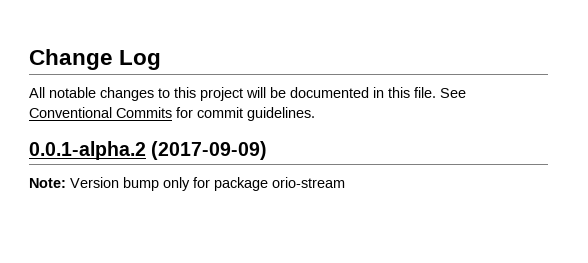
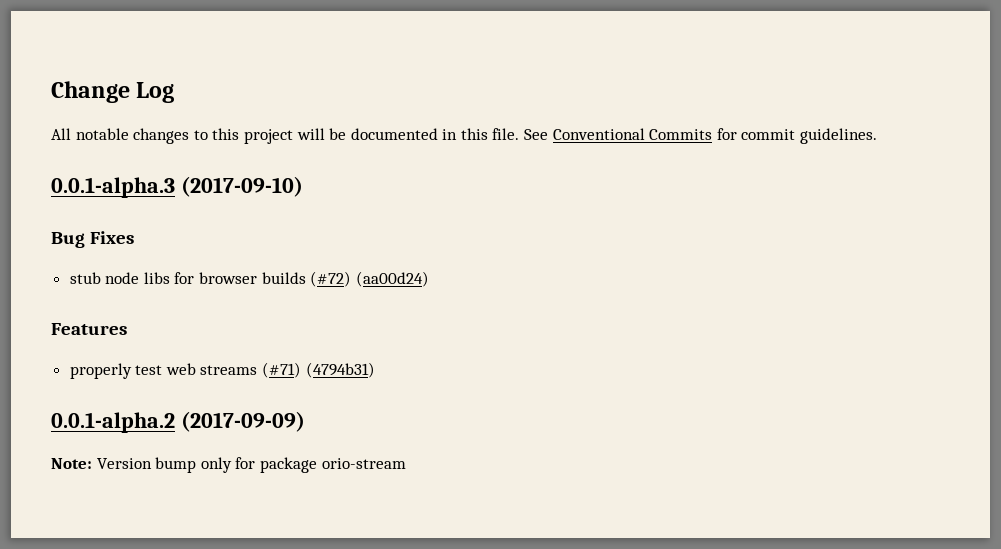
(315, 114) none -> [51,176,303,198] [51,231,135,248] [69,271,429,287] [51,323,127,335] [69,362,375,379] // 0.0.1-alpha.3 (2017-09-10) // Bug Fixes // stub node libs for browser builds (#72) (aa00d24) // Features // properly test web streams (#71) (4794b31)

